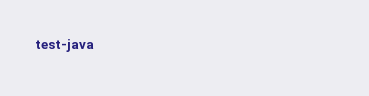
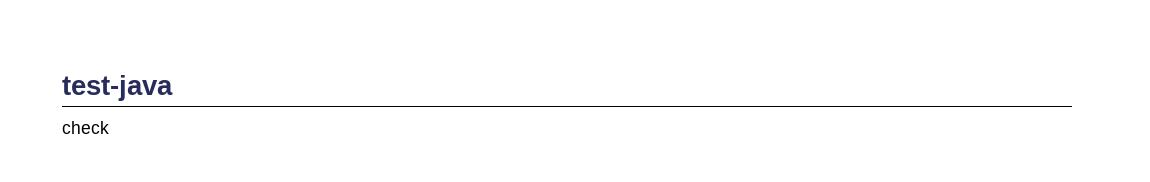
(94, 45) none -> [62,121,109,134] // check

